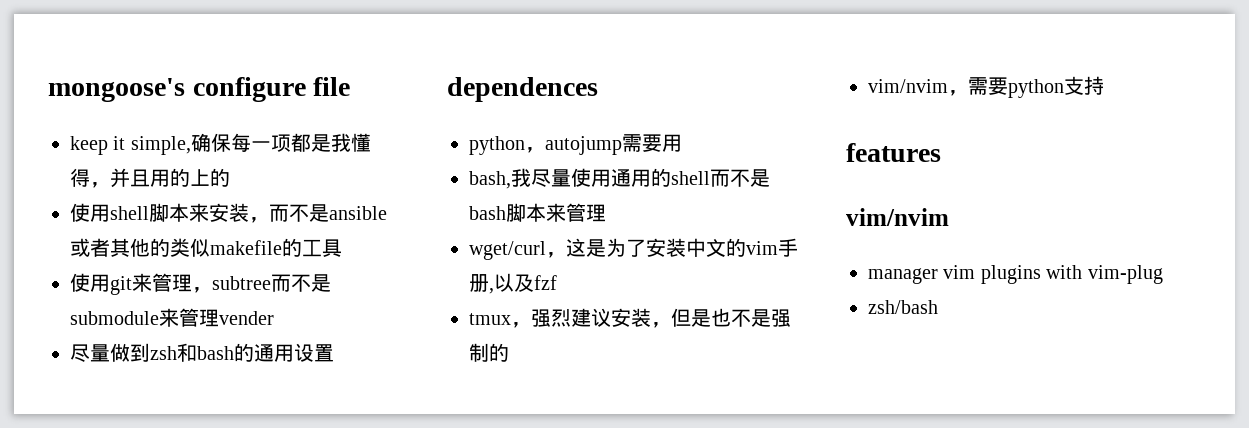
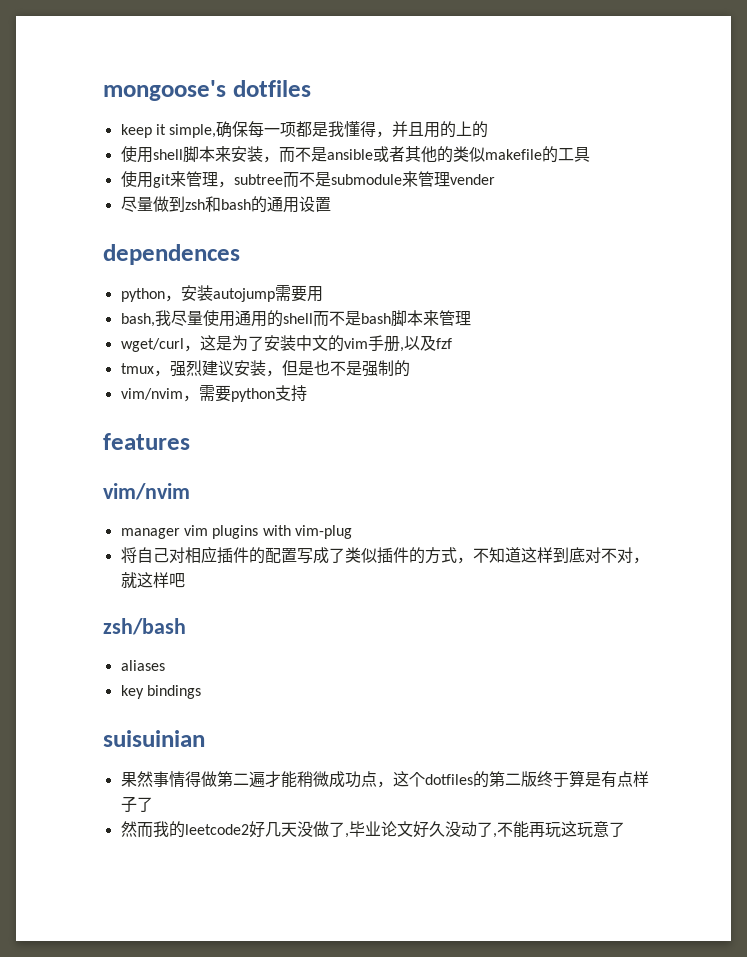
[192,77,351,102] configure file -> [232,80,311,97] dotfiles
(545, 150) none -> [180,285,213,301] 安装
[868,300,938,314] zsh/bash -> [120,546,649,564] [120,572,185,588] [103,618,186,635] [120,660,165,671] [120,685,201,699] [103,730,205,747] [120,770,649,788] [120,796,153,813] [120,821,625,838] 将自己对相应插件的配置写成了类似插件的方式，不知道这样到底对不对，就这样吧 // zsh/bash // aliases // key bindings // suisuinian // 果然事情得做第二遍才能稍微成功点，这个dotfiles的第二版终于算是有点样子了 // 然而我的leetcode2好几天没做了,毕业论文好久没动了,不能再玩这玩意了

